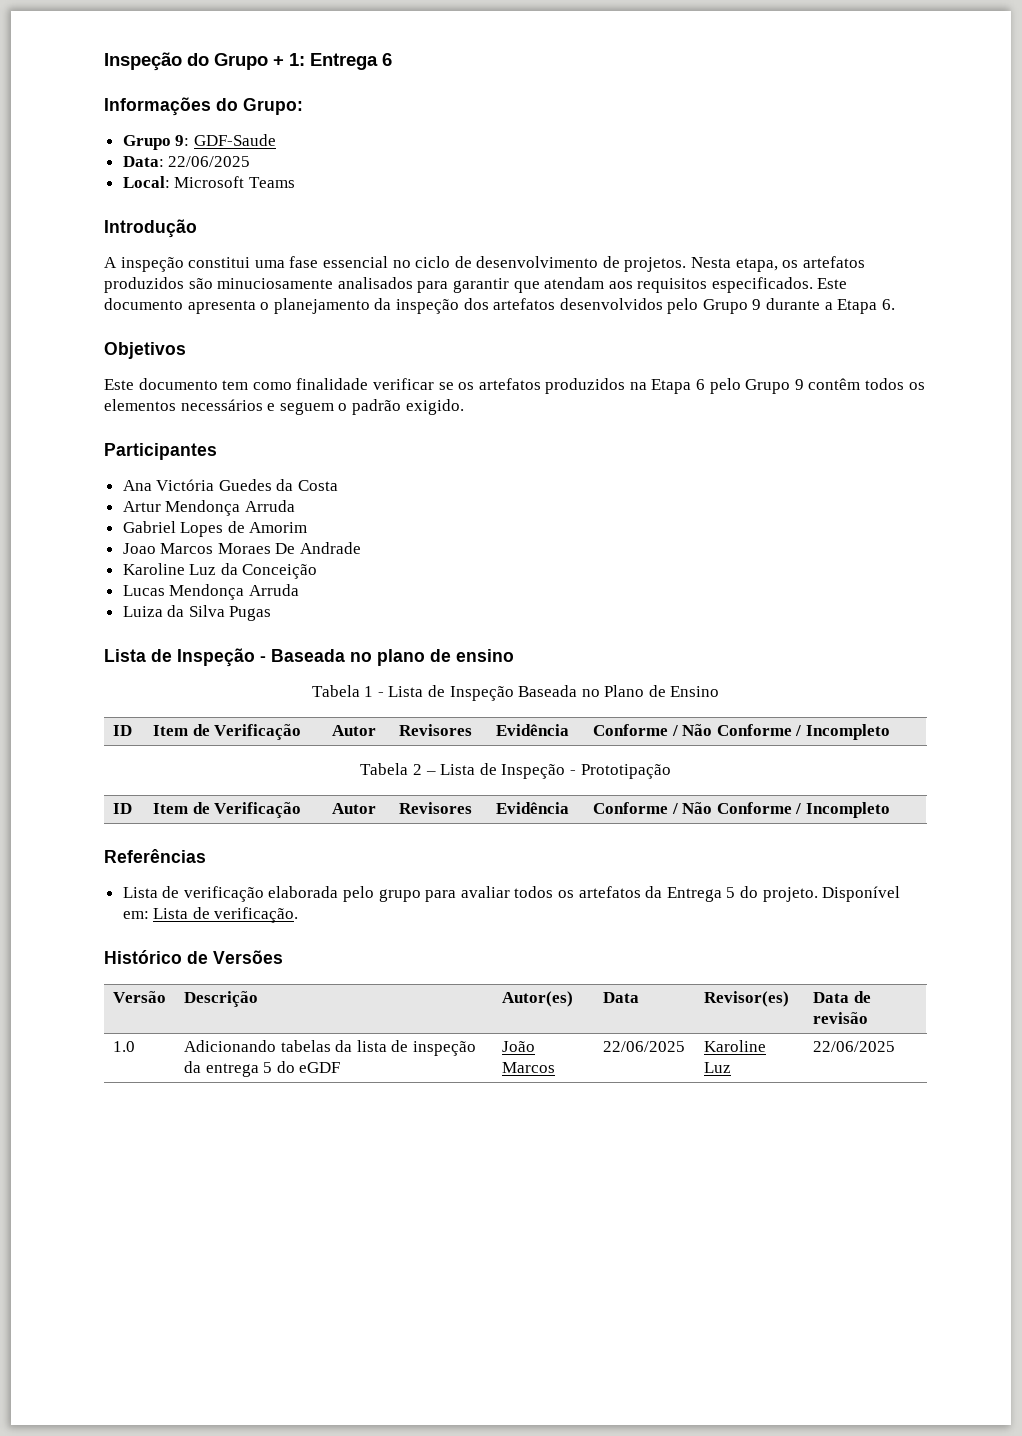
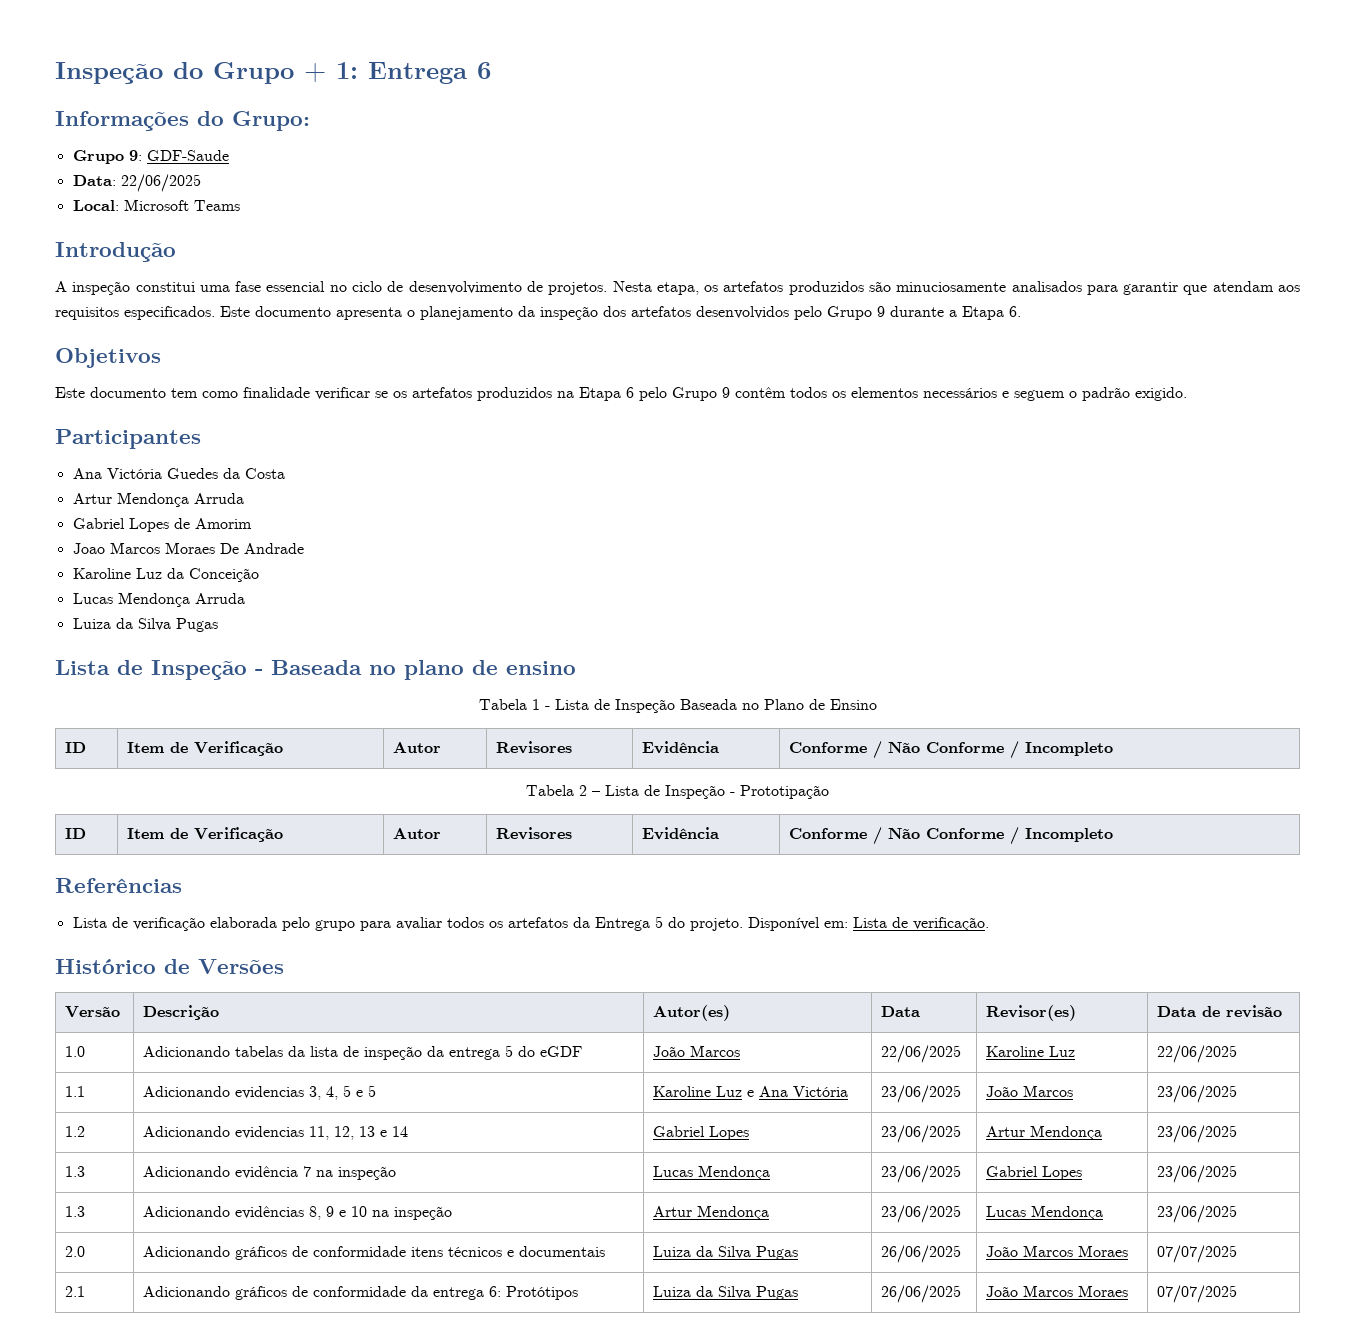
(895, 1046) none -> [64,1086,85,1097] [142,1085,376,1100] [652,1086,848,1097] [880,1085,961,1103] [985,1085,1073,1097] [1156,1085,1237,1103] [64,1126,85,1137] [142,1126,408,1140] [652,1126,749,1140] [880,1125,961,1143] [985,1125,1102,1140] [1156,1125,1237,1143] [64,1166,85,1177] [142,1166,396,1180] [652,1165,770,1180] [880,1165,961,1183] [985,1166,1082,1180] [1156,1165,1237,1183] [64,1206,85,1217] [142,1206,452,1220] [652,1205,769,1220] [880,1205,961,1223] [985,1205,1103,1220] [1156,1205,1237,1223] [64,1246,85,1257] [142,1246,605,1260] [652,1246,798,1260] [880,1245,961,1263] [985,1245,1128,1257] [1156,1245,1237,1263] [64,1286,85,1297] [142,1286,578,1300] [652,1286,798,1300] [880,1285,961,1303] [985,1285,1128,1297] [1156,1285,1237,1303] // 1.1 | Adicionando evidencias 3, 4, 5 e 5 | Karoline Luz e Ana Victória | 23/06/2025 | João Marcos | 23/06/2025 // 1.2 | Adicionando evidencias 11, 12, 13 e 14 | Gabriel Lopes | 23/06/2025 | Artur Mendonça | 23/06/2025 // 1.3 | Adicionando evidência 7 na inspeção | Lucas Mendonça | 23/06/2025 | Gabriel Lopes | 23/06/2025 // 1.3 | Adicionando evidências 8, 9 e 10 na inspeção | Artur Mendonça | 23/06/2025 | Lucas Mendonça | 23/06/2025 // 2.0 | Adicionando gráficos de conformidade itens técnicos e documentais | Luiza da Silva Pugas | 26/06/2025 | João Marcos Moraes | 07/07/2025 // 2.1 | Adicionando gráficos de conformidade da entrega 6: Protótipos | Luiza da Silva Pugas | 26/06/2025 | João Marcos Moraes | 07/07/2025

